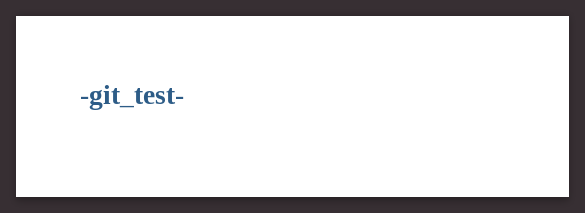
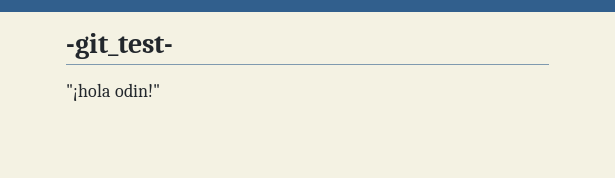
(184, 97) none -> [66,83,160,101] // "¡hola odin!"

